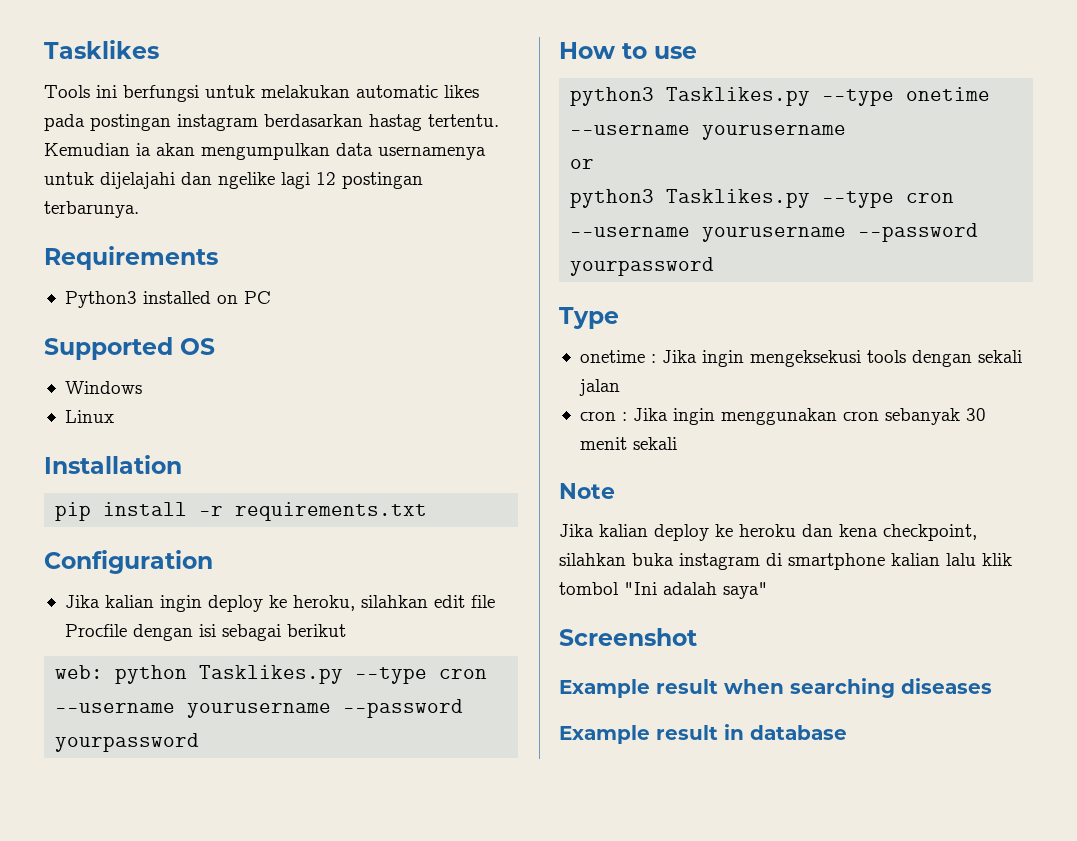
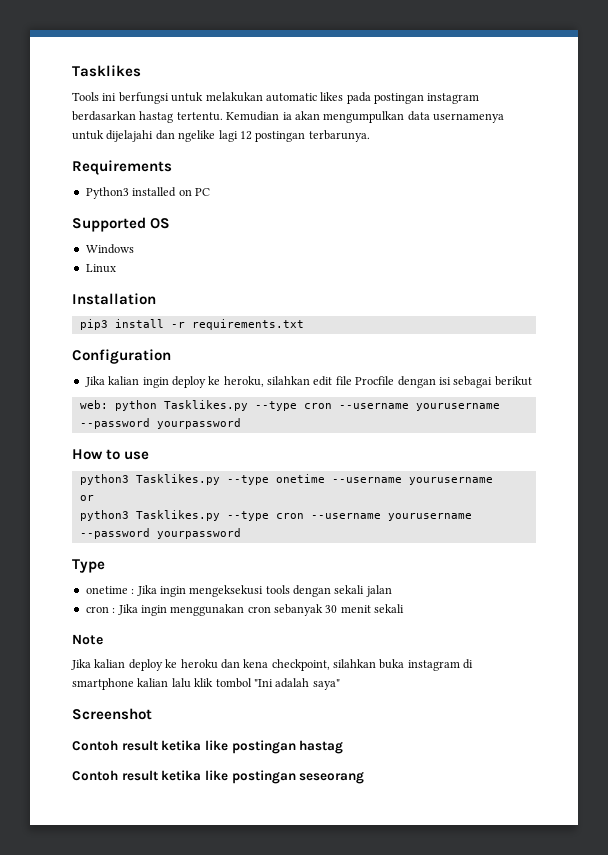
[55,502,92,521] pip -> [79,319,108,330] pip3
[559,678,992,698] [559,724,847,744] Example result when searching diseases // Example result in database -> [72,740,344,754] [72,770,365,784] Contoh result ketika like postingan hastag // Contoh result ketika like postingan seseorang

